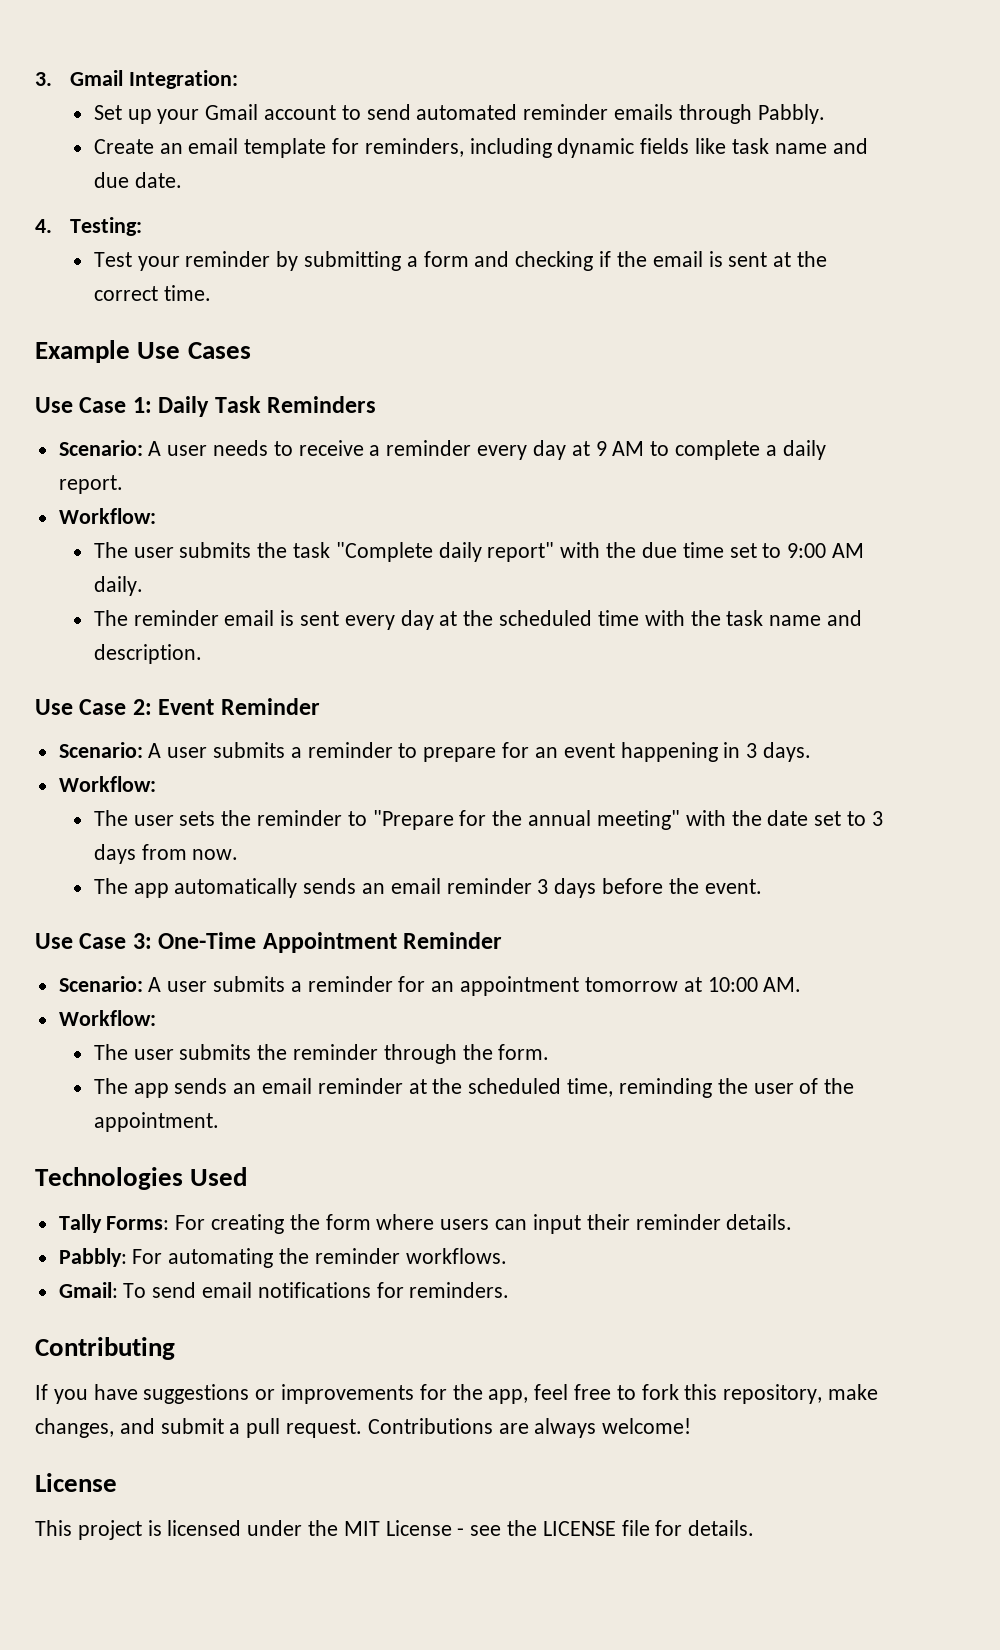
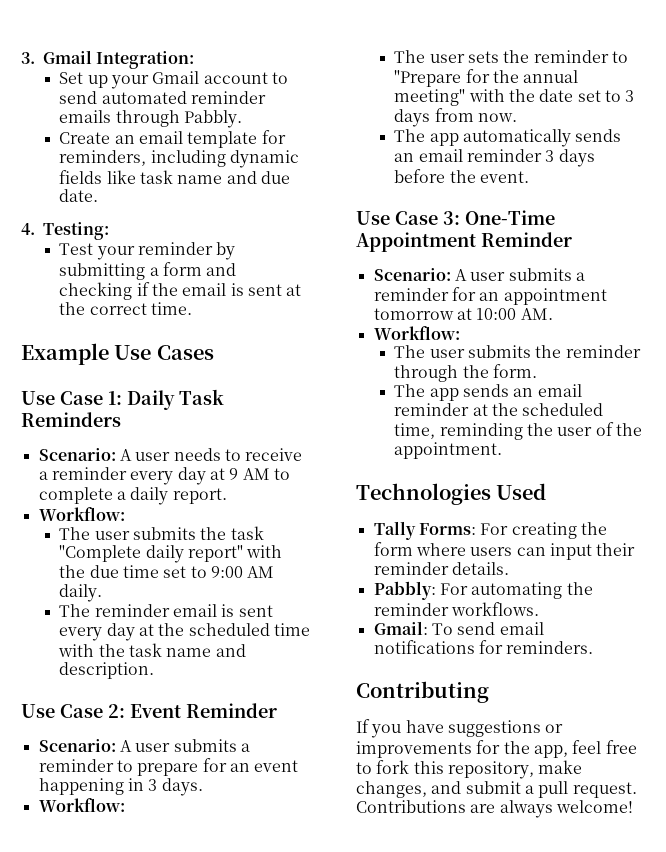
[35,1473,117,1492] [35,1520,755,1540] // License // This project is licensed under the MIT License - see the LICENSE file for details. -> (633, 806) none

